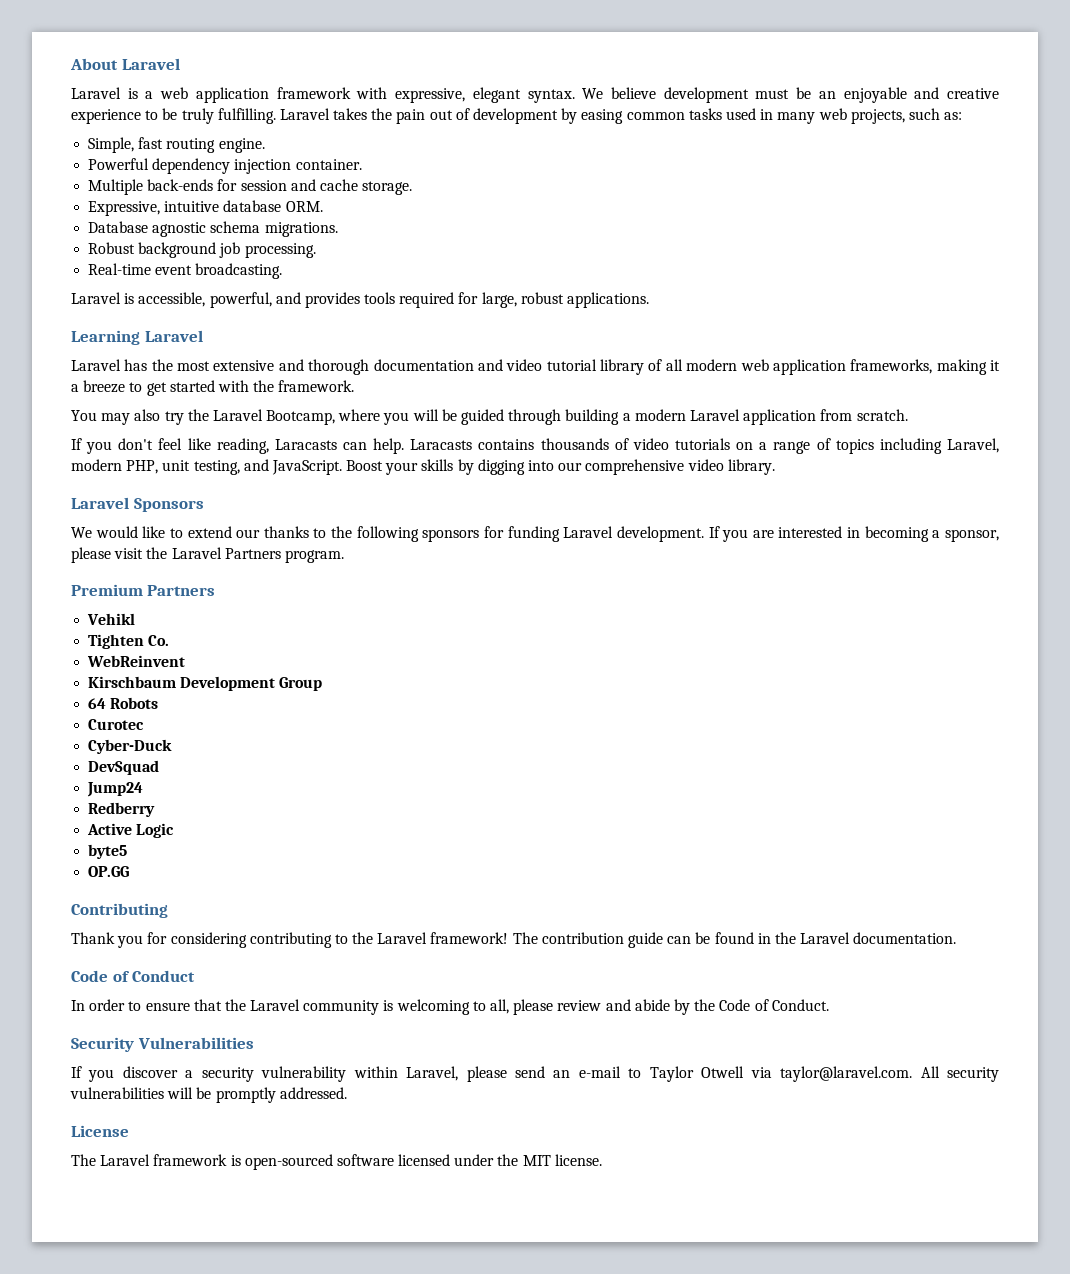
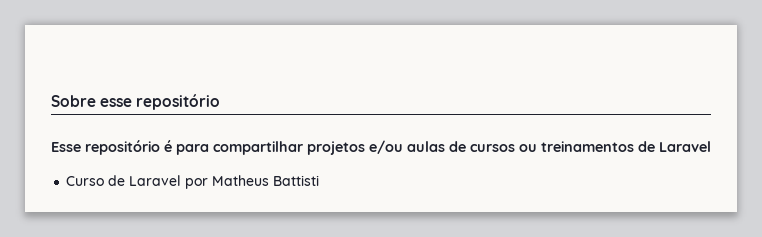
[70,58,180,70] [71,87,999,103] [71,108,963,124] [88,137,265,153] [88,158,362,174] [88,179,413,195] [88,200,323,216] [88,221,338,237] [88,242,316,258] [88,263,283,279] [71,292,650,308] [71,330,203,345] [71,359,1000,375] [71,380,355,396] [71,409,908,425] [71,438,999,454] [71,459,775,475] [71,497,204,512] [71,526,999,542] [71,547,344,563] [71,584,216,596] [87,613,136,625] [88,634,170,649] [87,655,186,667] [88,676,323,691] [88,697,159,709] [88,719,145,730] [88,739,173,754] [88,760,160,775] [87,782,144,797] [88,802,156,817] [87,823,175,838] [88,844,128,859] [88,866,130,877] [71,903,168,918] [71,932,957,948] [71,970,196,982] [71,999,829,1015] [71,1037,254,1052] [71,1066,1000,1082] [70,1087,347,1103] [71,1125,129,1137] [71,1154,602,1170] About Laravel // Laravel is a web application framework with expressive, elegant syntax. We believe development must be an enjoyable and creative experience to be truly fulfilling. Laravel takes the pain out of development by easing common tasks used in many web projects, such as: // Simple, fast routing engine. // Powerful dependency injection container. // Multiple back-ends for session and cache storage. // Expressive, intuitive database ORM. // Database agnostic schema migrations. // Robust background job processing. // Real-time event broadcasting. // Laravel is accessible, powerful, and provides tools required for large, robust applications. // Learning Laravel // Laravel has the most extensive and thorough documentation and video tutorial library of all modern web application frameworks, making it a breeze to get started with the framework. // You may also try the Laravel Bootcamp, where you will be guided through building a modern Laravel application from scratch. // If you don't feel like reading, Laracasts can help. Laracasts contains thousands of video tutorials on a range of topics including Laravel, modern PHP, unit testing, and JavaScript. Boost your skills by digging into our comprehensive video library. // Laravel Sponsors // We would like to extend our thanks to the following sponsors for funding Laravel development. If you are interested in becoming a sponsor, please visit the Laravel Partners program. // Premium Partners // Vehikl // Tighten Co. // WebReinvent // Kirschbaum Development Group // 64 Robots // Curotec // Cyber-Duck // DevSquad // Jump24 // Redberry // Active Logic // byte5 // OP.GG // Contributing // Thank you for considering contributing to the Laravel framework! The contribution guide can be found in the Laravel documentation. // Code of Conduct // In order to ensure that the Laravel community is welcoming to all, please review and abide by the Code of Conduct. // Security Vulnerabilities // If you discover a security vulnerability within Laravel, please send an e-mail to Taylor Otwell via taylor@laravel.com. All security vulnerabilities will be promptly addressed. // License // The Laravel framework is open-sourced software licensed under the MIT license. -> [51,94,221,110] [51,140,711,155] [66,175,320,189] Sobre esse repositório // Esse repositório é para compartilhar projetos e/ou aulas de cursos ou treinamentos de Laravel // Curso de Laravel por Matheus Battisti

